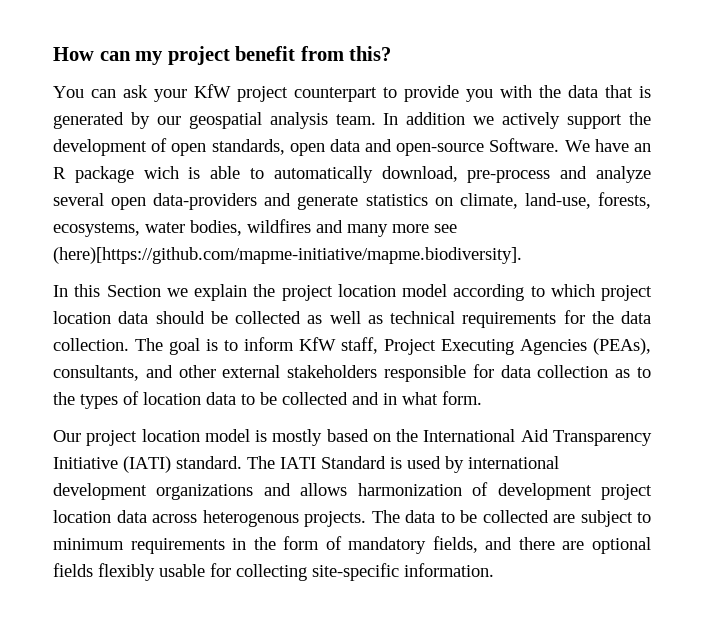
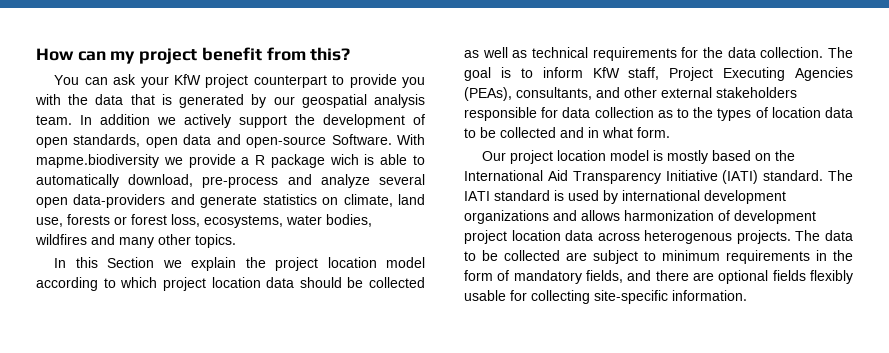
[564,139,651,152] We have an -> [397,134,425,145] [36,154,250,168] With mapme.biodiversity we provide a
[524,192,651,209] land-use, forests, -> [398,194,425,205] [36,214,200,227] land use, forests or forest loss,
[392,224,457,233] [53,247,522,264] more see (here)[https://github.com/mapme-initiative/mapme.biodiversity]. -> [158,234,236,248] other topics.
[321,456,386,469] Standard -> [494,190,550,201] standard

